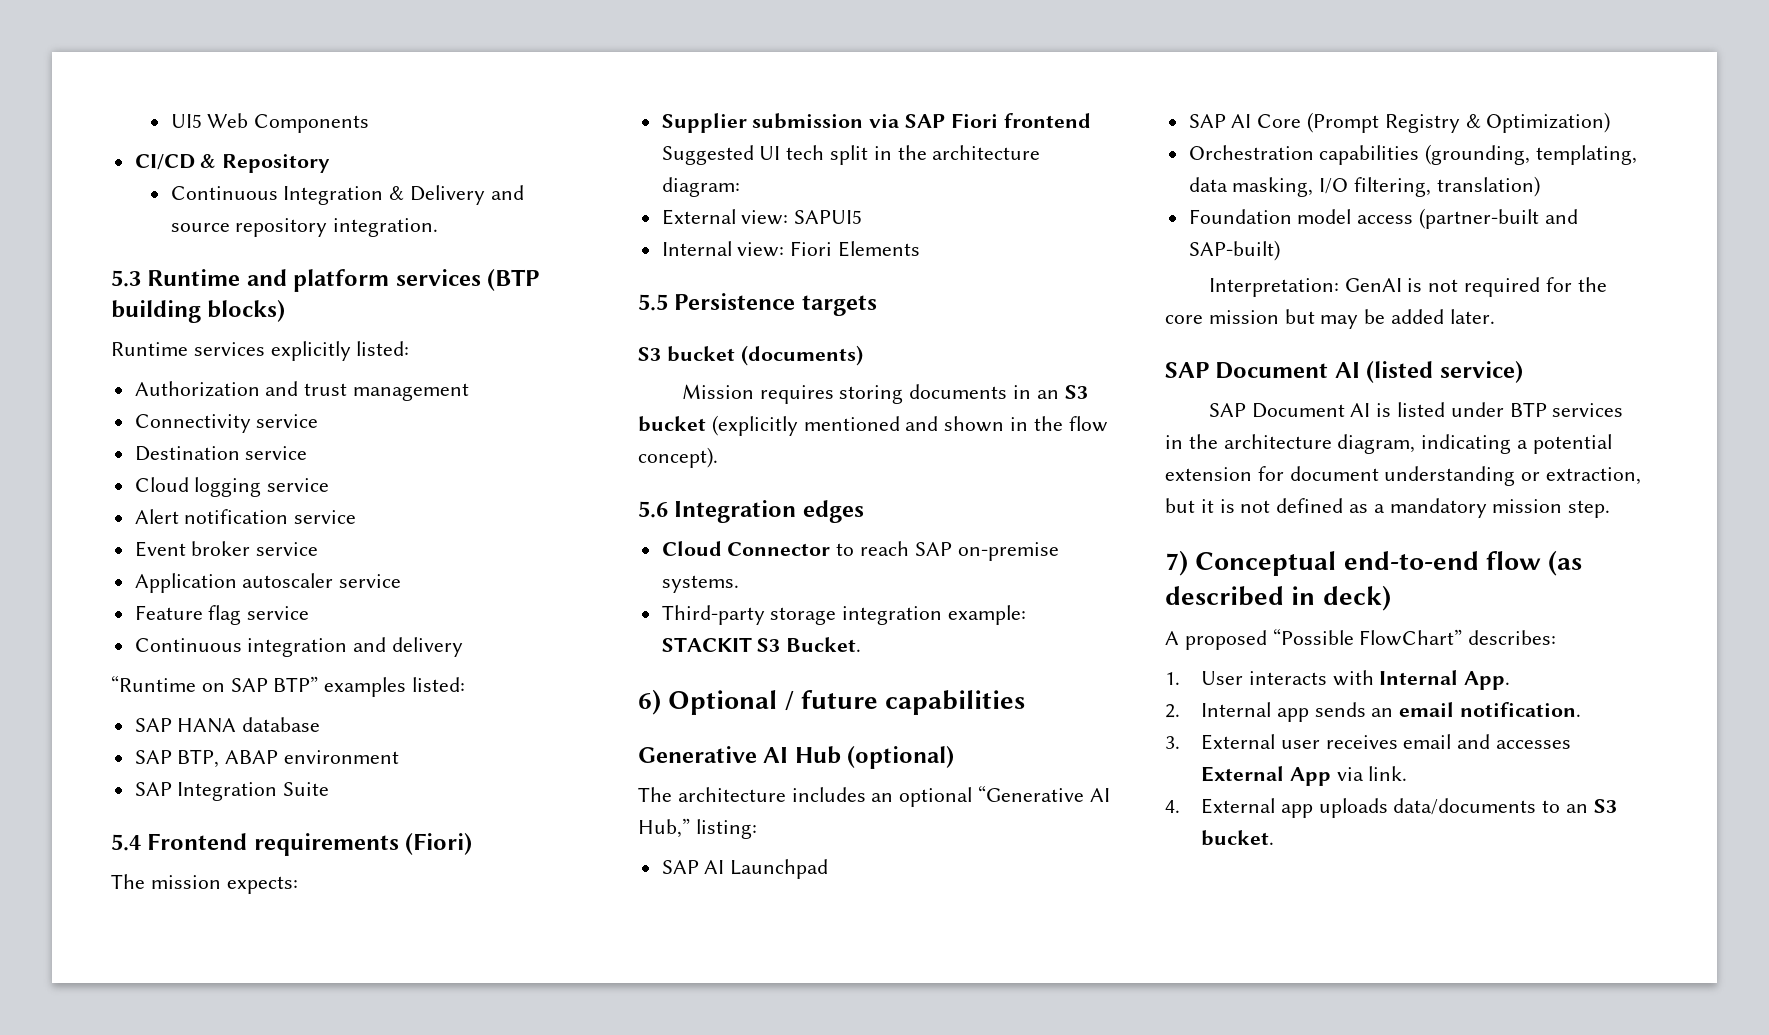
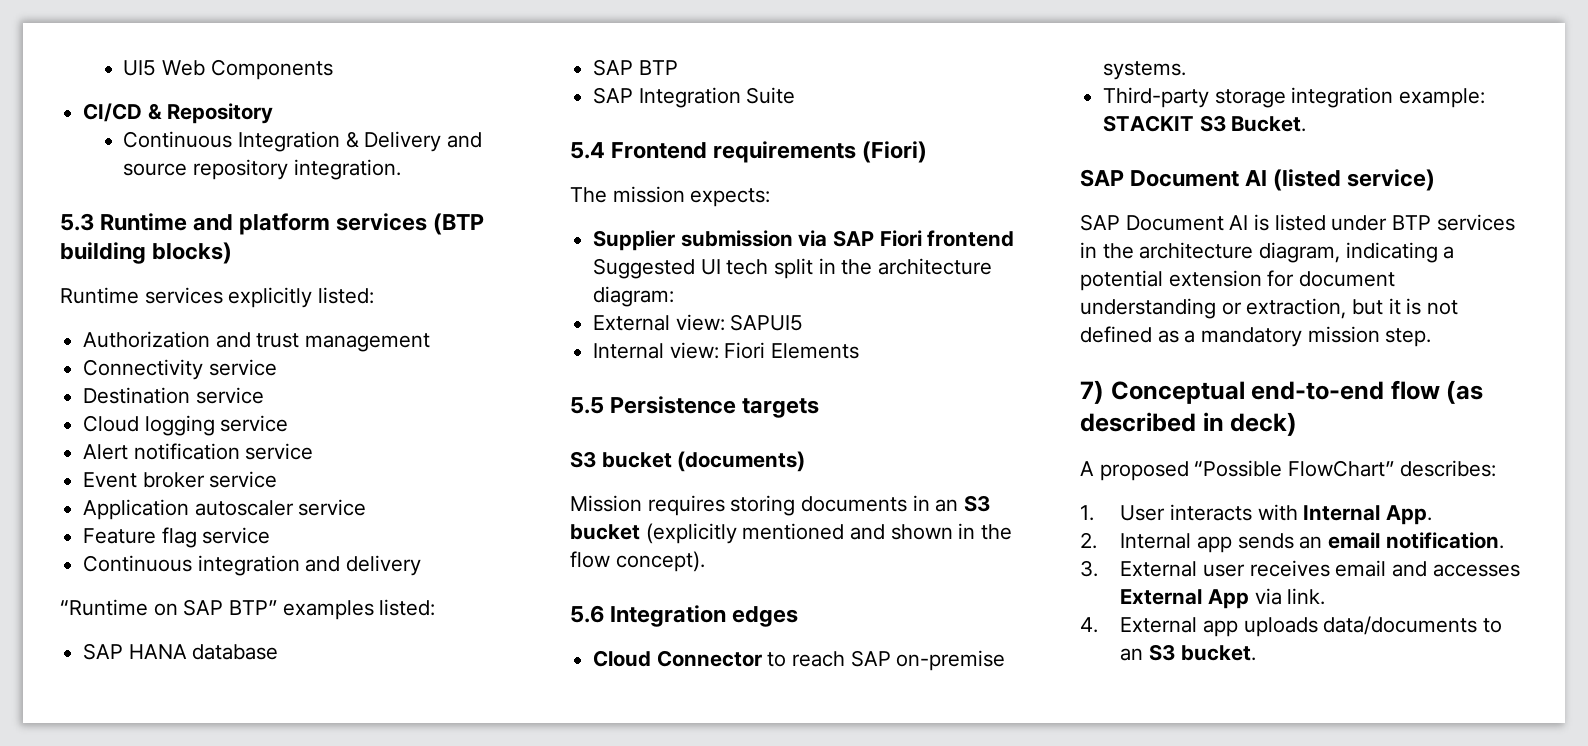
[177,749,400,768] BTP, ABAP environment -> [638,60,678,75] BTP
[638,689,1026,715] [638,746,955,769] [638,785,1110,807] [638,818,757,839] [661,859,829,879] [1188,112,1611,133] [1188,144,1638,165] [1188,176,1540,197] [1188,208,1578,229] [1188,240,1280,261] [1208,277,1607,297] [1165,309,1495,329] // 6) Optional / future capabilities // Generative AI Hub (optional) // The architecture includes an optional “Generative AI Hub,” listing: // SAP AI Launchpad // SAP AI Core (Prompt Registry & Optimization) // Orchestration capabilities (grounding, templating, data masking, I/O filtering, translation) // Foundation model access (partner-built and SAP-built) // Interpretation: GenAI is not required for the core mission but may be added later. -> (1307, 124) none

